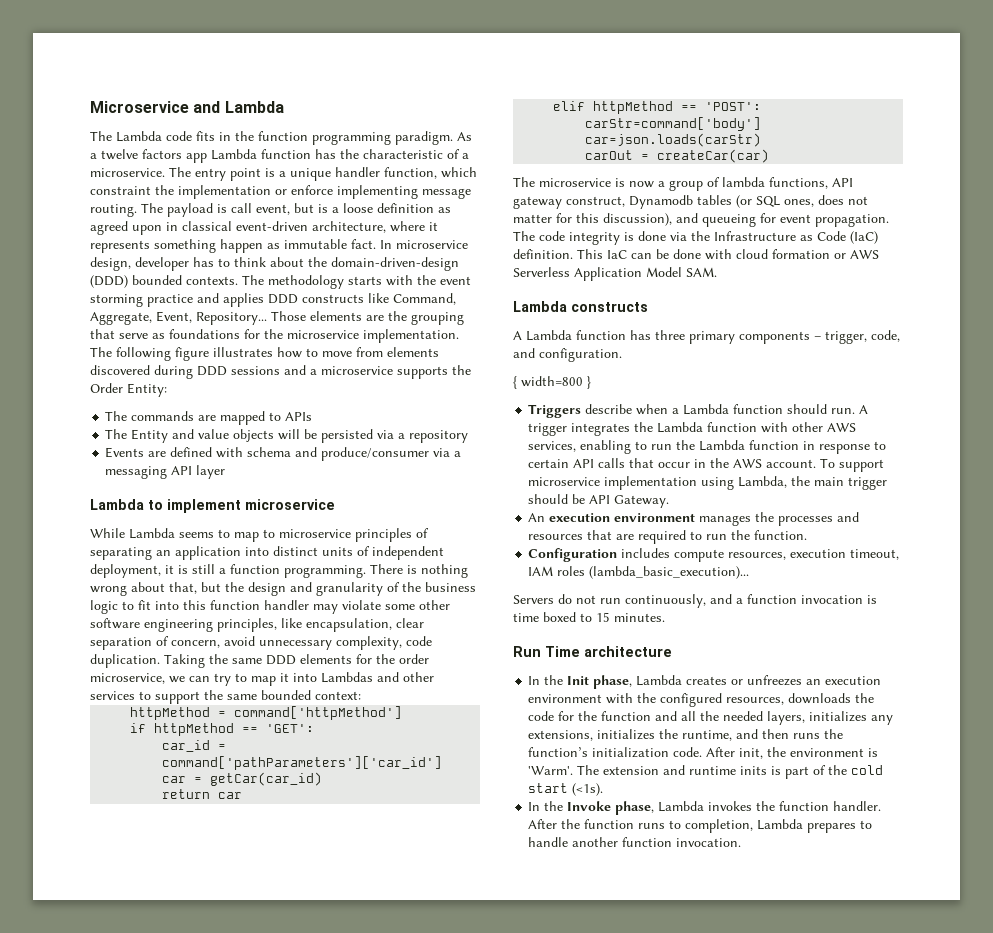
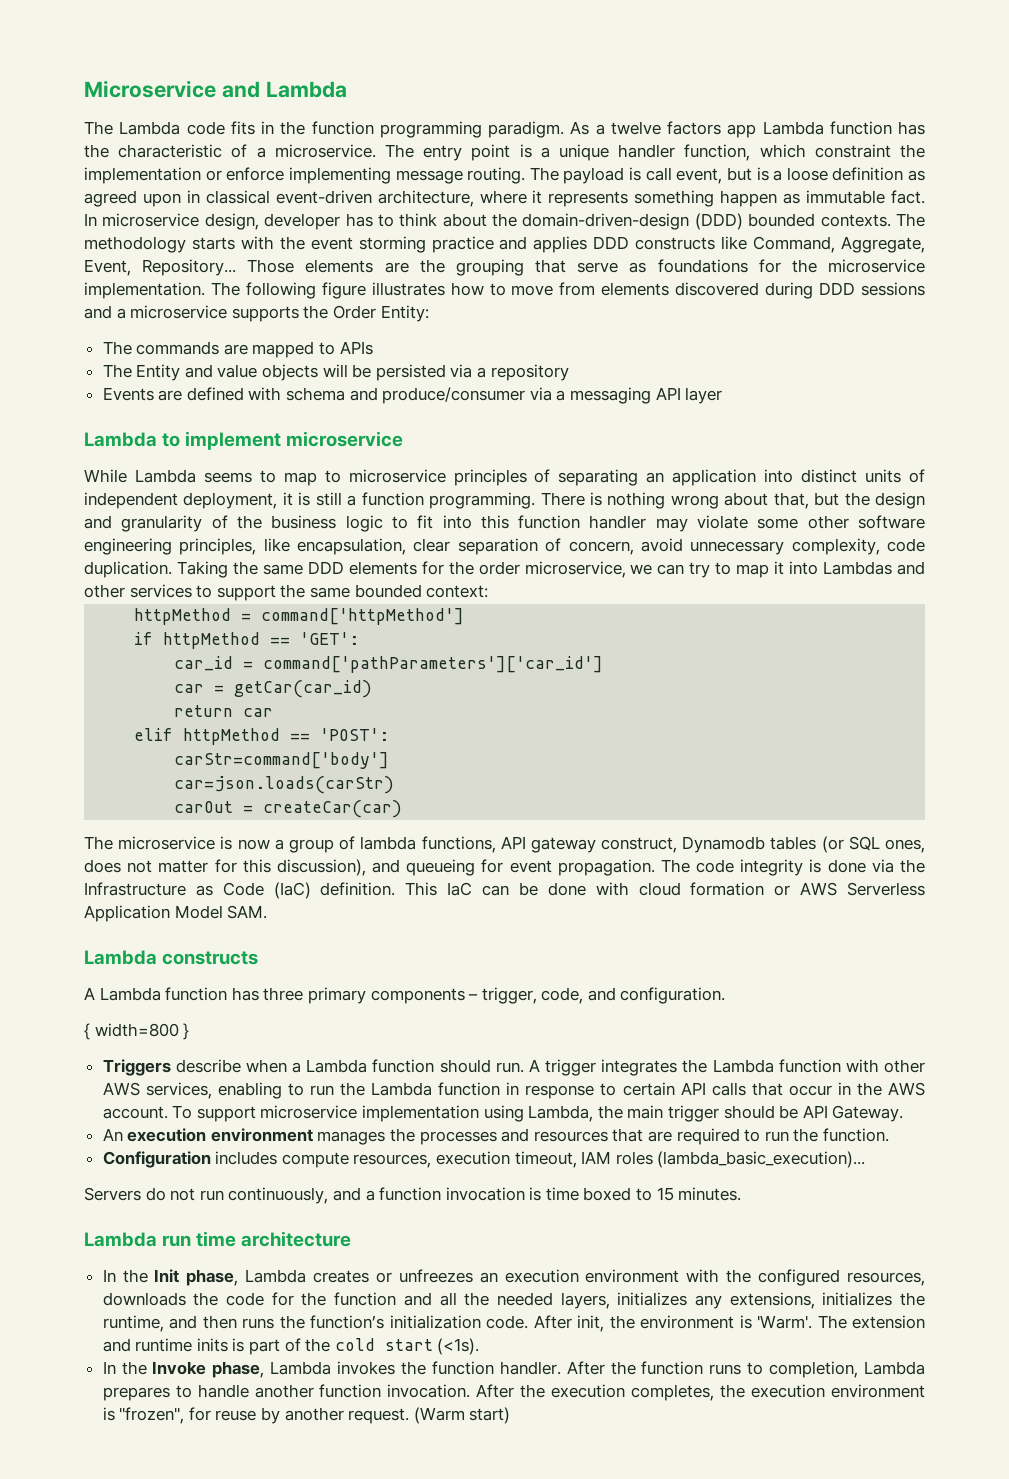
[513,646,580,657] Run Time -> [84,1231,237,1247] Lambda run time
(742, 842) none -> [476,1384,925,1401] [102,1407,511,1424] After the execution completes, the execution environment is "frozen", for reuse by another request. (Warm start)

